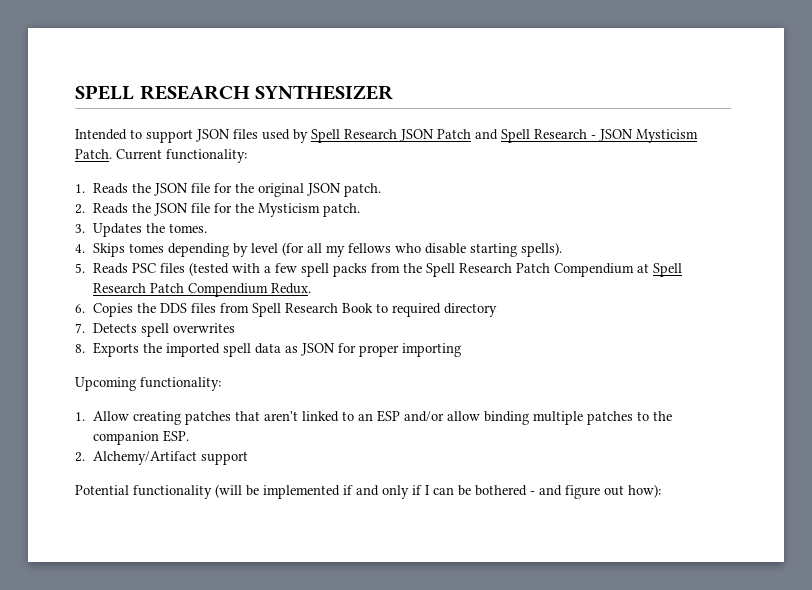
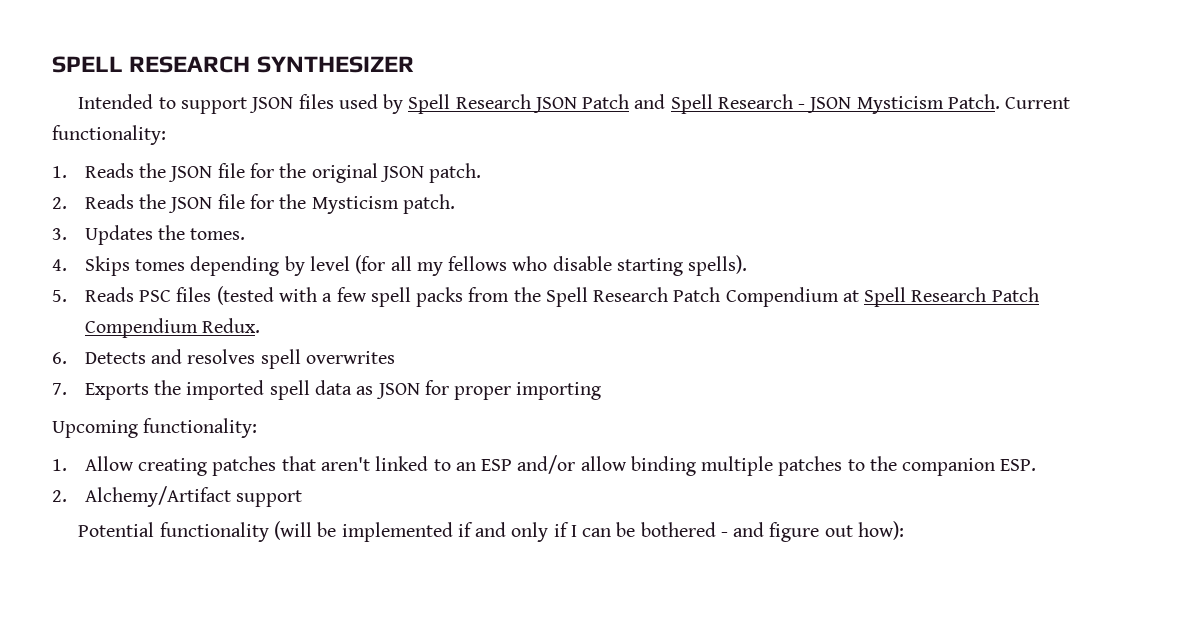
[92,303,497,317] [75,323,137,333] Copies the DDS files from Spell Research Book to required directory // 7. Detects -> [84,349,256,364] Detects and resolves
[75,344,85,353] 8. -> [52,383,67,395] 7.

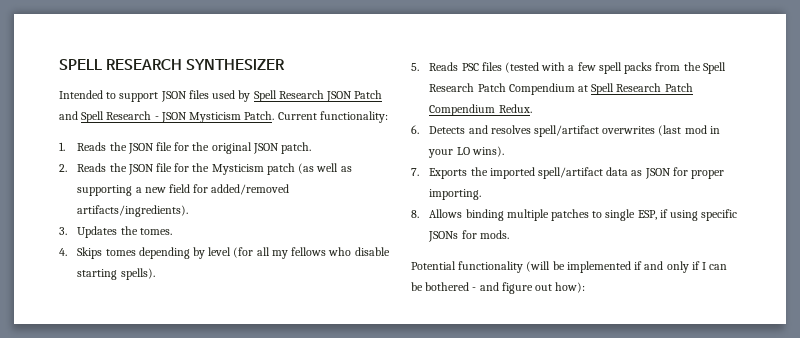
[402,194,455,214] patch. -> [266,163,352,175] [77,184,290,196] [77,205,189,217] patch (as well as supporting a new field for added/removed artifacts/ingredients).
[260,349,301,369] spell -> [533,125,599,137] spell/artifact
(396, 357) none -> [658,125,720,136] [428,146,504,158] (last mod in your LO wins).
[269,380,310,400] spell -> [537,167,603,179] spell/artifact
[516,382,602,400] [52,418,258,438] [52,455,1037,476] [52,486,303,507] importing // Upcoming functionality: // 1. Allow creating patches that aren't linked to an ESP and/or allow binding multiple patches to the companion ESP. // 2. Alchemy/Artifact support -> [429,189,482,200] [411,209,738,221] [428,230,509,242] importing. // 8. Allows binding multiple patches to single ESP, if using specific JSONs for mods.

